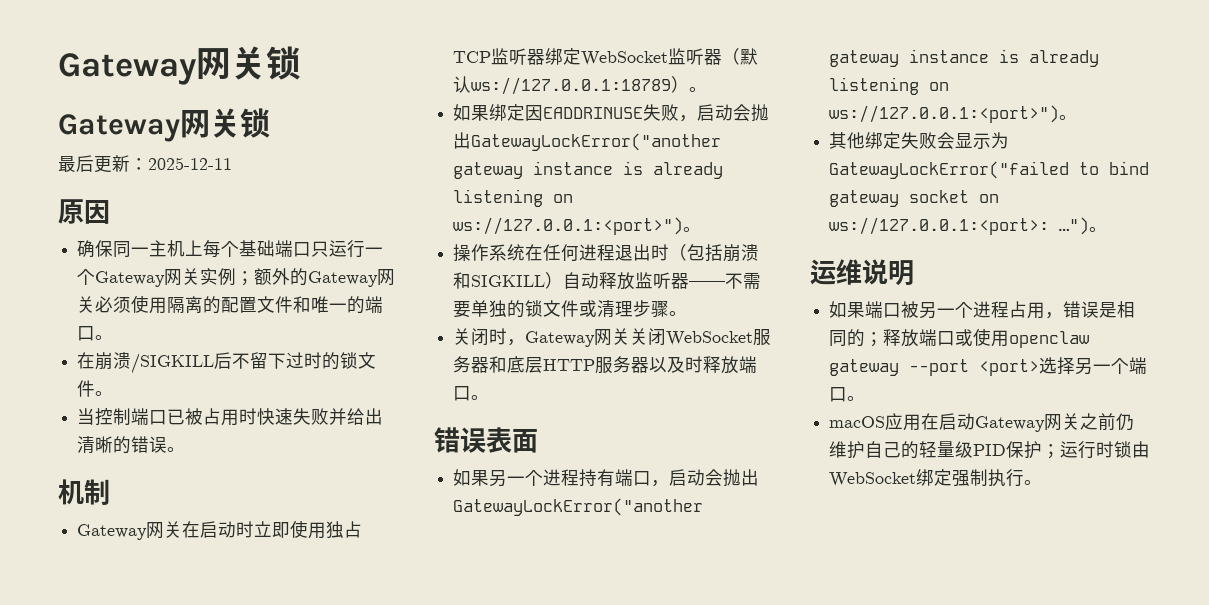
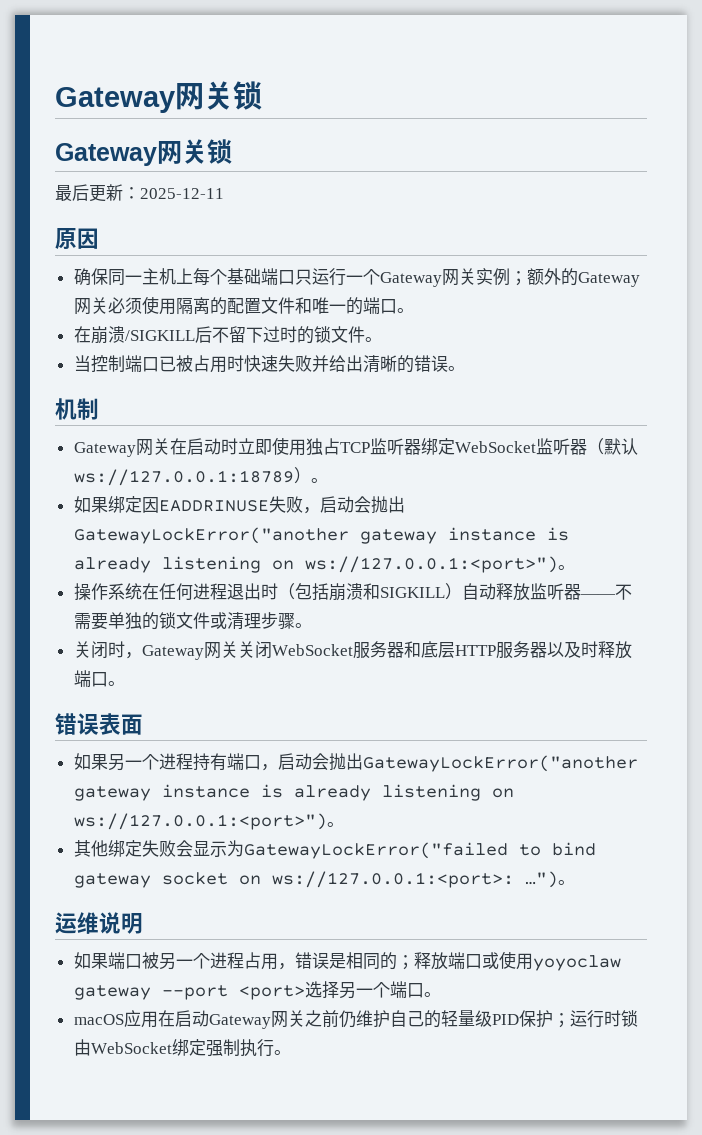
[1009,331,1090,348] openclaw -> [532,955,621,971] yoyoclaw

